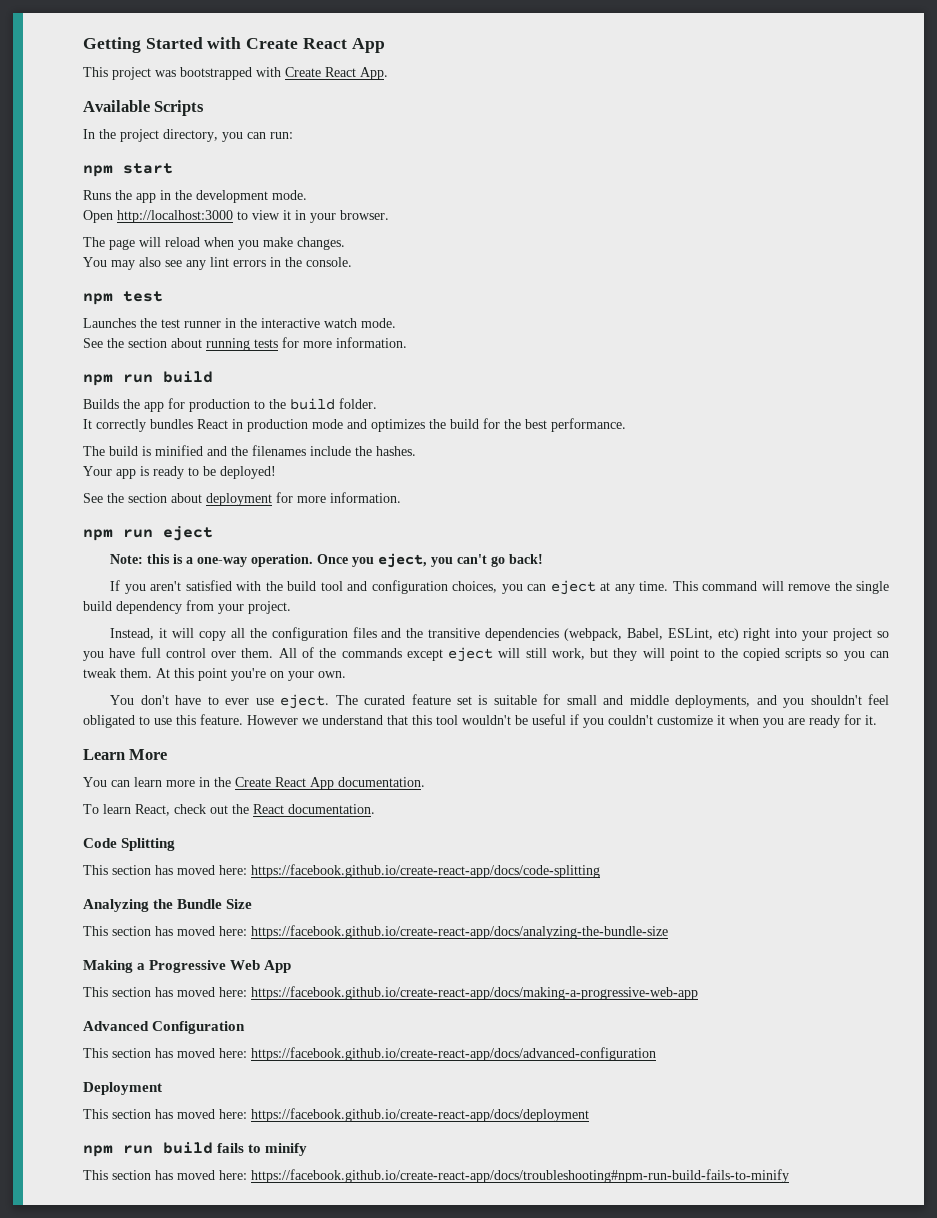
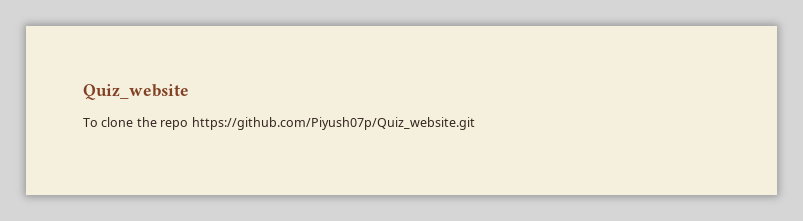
[83,37,385,53] [83,67,388,80] [83,100,205,116] [83,129,293,142] [83,163,173,177] [83,190,307,203] [83,210,389,223] [83,237,345,250] [83,257,352,270] [83,291,163,305] [83,318,396,328] [83,337,407,351] [83,371,213,386] [83,398,377,412] [83,418,626,432] [83,445,416,456] [83,466,276,479] [83,492,401,506] [83,526,213,541] [110,553,544,568] [110,580,889,595] [83,600,291,614] [110,627,890,641] [83,647,889,662] [83,668,346,681] [110,694,889,709] [83,714,877,728] [83,749,168,760] [83,777,425,790] [83,804,375,816] [83,838,176,851] [83,864,600,878] [83,899,253,912] [83,925,668,939] [83,960,292,973] [83,986,698,1000] [83,1021,246,1034] [83,1047,656,1061] [83,1082,162,1095] [83,1108,589,1122] [83,1142,308,1157] [83,1169,789,1183] Getting Started with Create React App // This project was bootstrapped with Create React App. // Available Scripts // In the project directory, you can run: // npm start // Runs the app in the development mode. // Open http://localhost:3000 to view it in your browser. // The page will reload when you make changes. // You may also see any lint errors in the console. // npm test // Launches the test runner in the interactive watch mode. // See the section about running tests for more information. // npm run build // Builds the app for production to the build folder. // It correctly bundles React in production mode and optimizes the build for the best performance. // The build is minified and the filenames include the hashes. // Your app is ready to be deployed! // See the section about deployment for more information. // npm run eject // Note: this is a one-way operation. Once you eject, you can't go back! // If you aren't satisfied with the build tool and configuration choices, you can eject at any time. This command will remove the single build dependency from your project. // Instead, it will copy all the configuration files and the transitive dependencies (webpack, Babel, ESLint, etc) right into your project so you have full control over them. All of the commands except eject will still work, but they will point to the copied scripts so you can tweak them. At this point you're on your own. // You don't have to ever use eject. The curated feature set is suitable for small and middle deployments, and you shouldn't feel obligated to use this feature. However we understand that this tool wouldn't be useful if you couldn't customize it when you are ready for it. // Learn More // You can learn more in the Create React App documentation. // To learn React, check out the React documentation. // Code Splitting // This section has moved here: https://facebook.github.io/create-react-app/docs/code-splitting // Analyzing the Bundle Size // This section has moved here: https://facebook.github.io/create-react-app/docs/analyzing-the-bundle-size // Making a Progressive Web App // This section has moved here: https://facebook.github.io/create-react-app/docs/making-a-progressive-web-app // Advanced Configuration // This section has moved here: https://facebook.github.io/create-react-app/docs/advanced-configuration // Deployment // This section has moved here: https://facebook.github.io/create-react-app/docs/deployment // npm run build fails to minify // This section has moved here: https://facebook.github.io/create-react-app/docs/troubleshooting#npm-run-build-fails-to-minify -> [83,84,189,100] [83,117,475,130] Quiz_website // To clone the repo https://github.com/Piyush07p/Quiz_website.git

